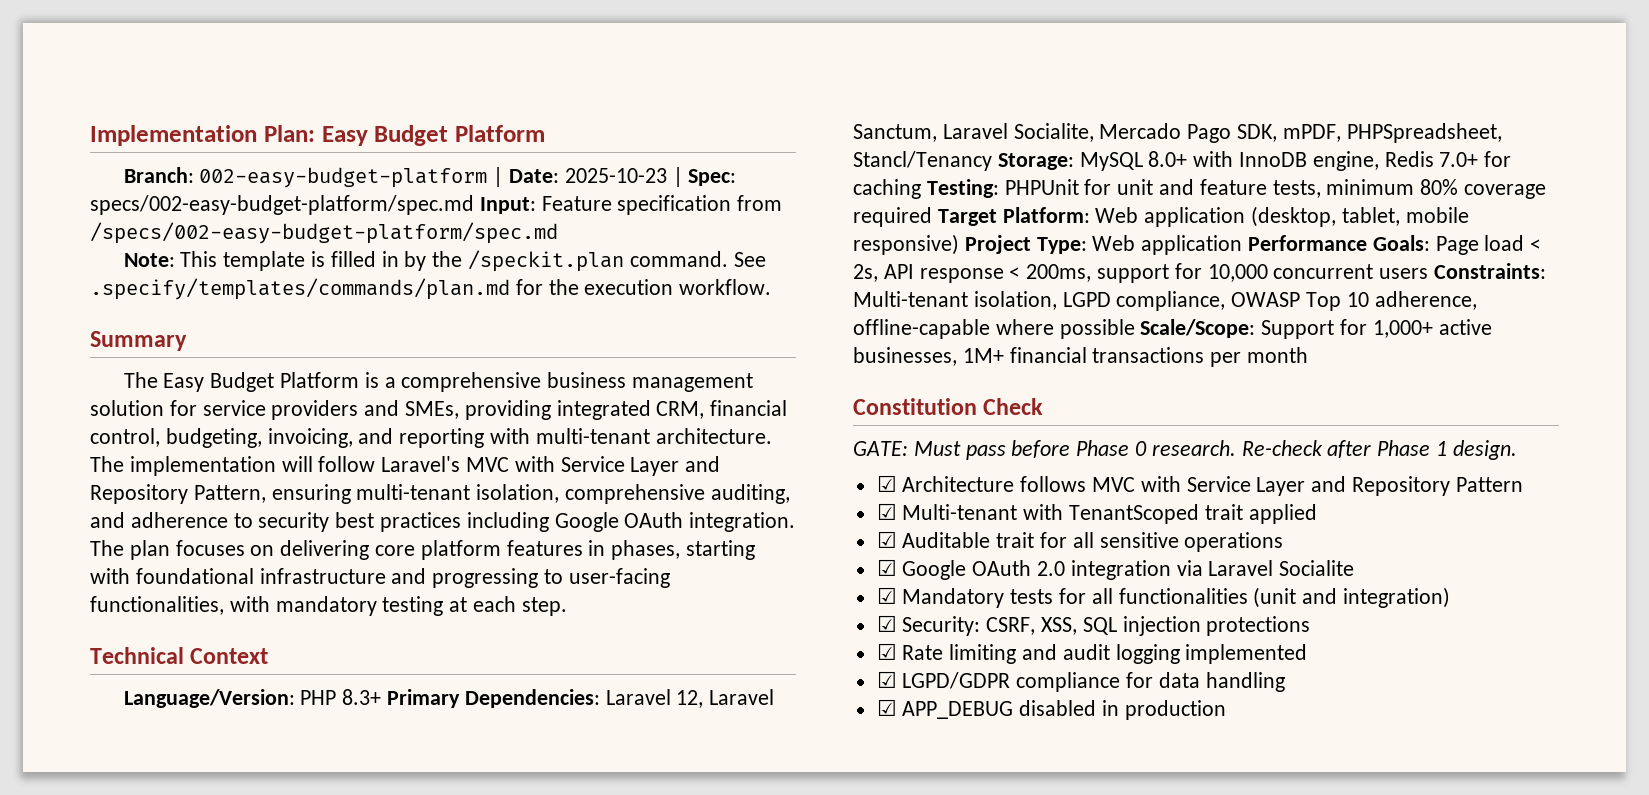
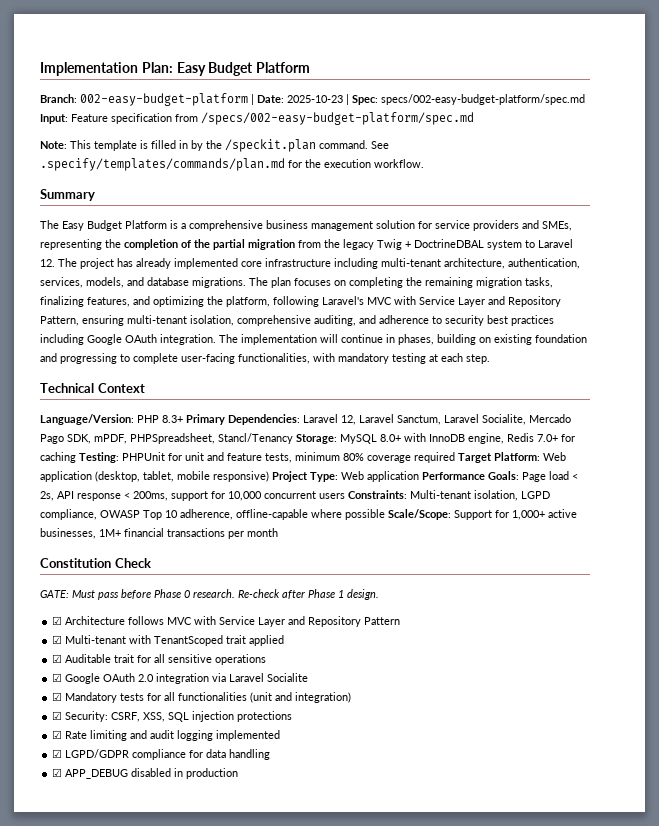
[464,400,788,420] [90,428,772,448] [90,456,376,476] providing integrated CRM, financial control, budgeting, invoicing, and reporting with multi-tenant architecture. The implementation will follow -> [40,239,573,250] [40,258,580,269] [40,277,553,288] [40,296,319,307] representing the completion of the partial migration from the legacy Twig + DoctrineDBAL system to Laravel 12. The project has already implemented core infrastructure including multi-tenant architecture, authentication, services, models, and database migrations. The plan focuses on completing the remaining migration tasks, finalizing features, and optimizing the platform, following
[129,540,756,560] [90,568,386,584] plan focuses on delivering core platform features in phases, starting with foundational infrastructure -> [241,334,587,345] implementation will continue in phases, building on existing foundation
(564, 576) none -> [133,353,178,364] complete

